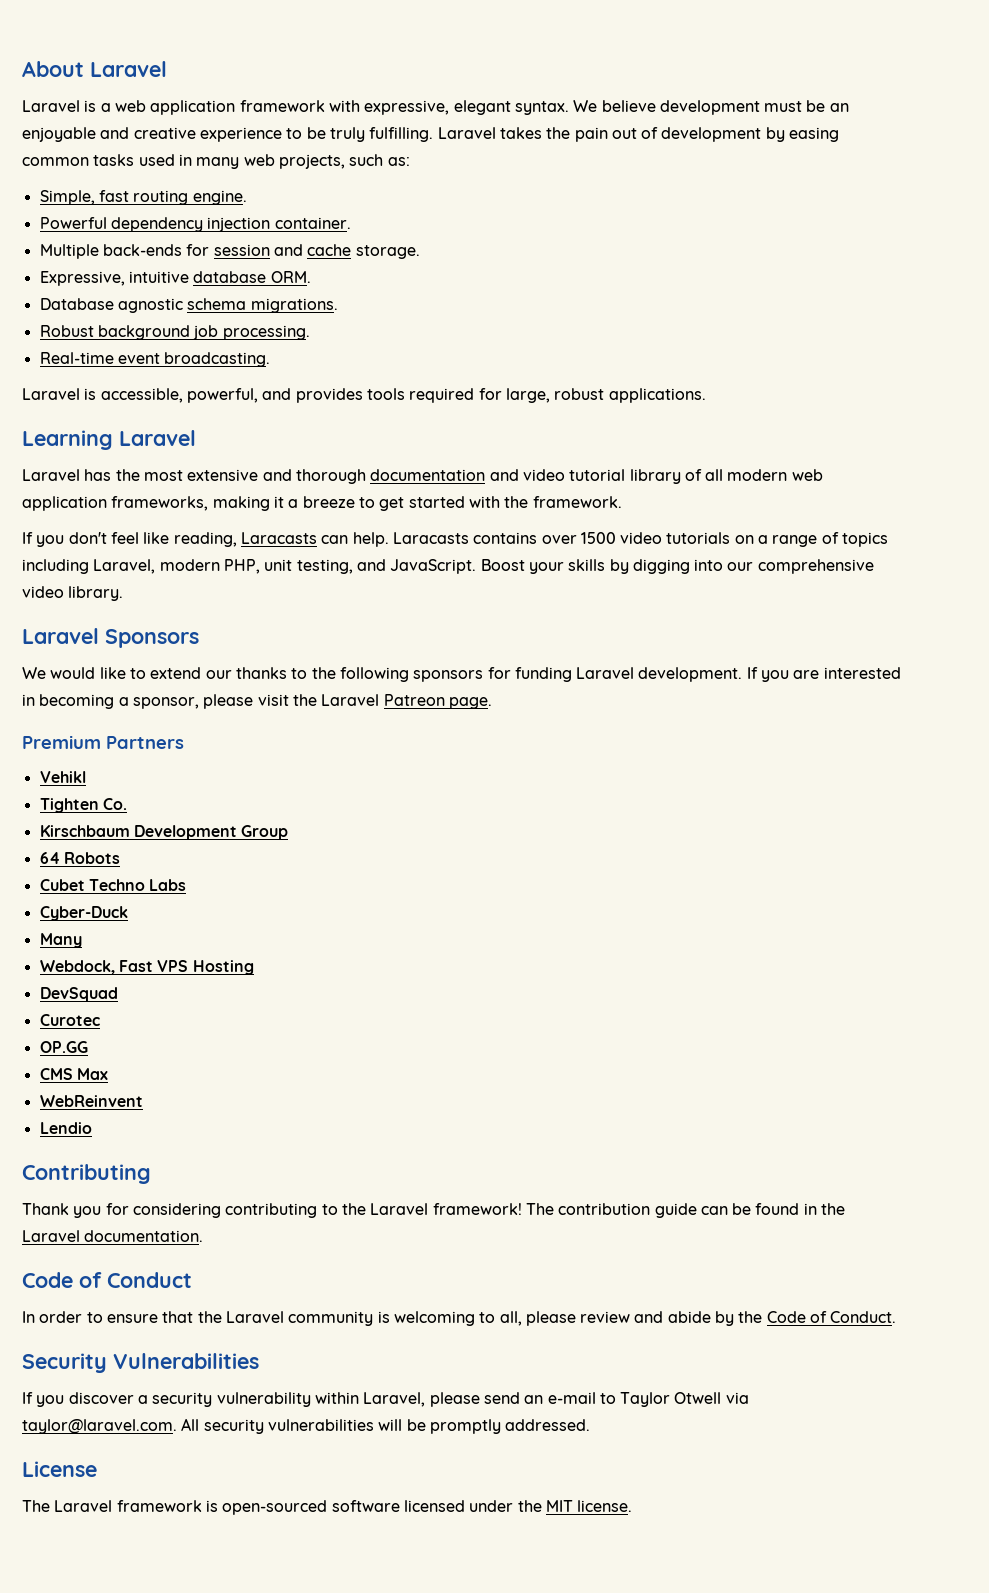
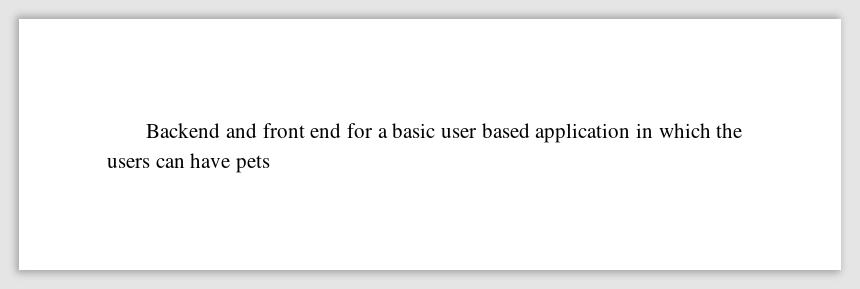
[22,61,167,77] [22,100,849,115] [22,127,840,142] [22,154,410,169] [39,190,247,205] [39,217,351,232] [39,244,420,259] [39,271,311,286] [39,298,338,313] [39,325,310,340] [39,352,271,367] [22,388,706,403] [22,430,196,450] [22,469,823,484] [22,496,622,511] [22,532,889,547] [22,559,874,574] [22,586,124,601] [22,628,199,648] [22,667,901,682] [22,694,492,709] [22,735,184,749] [39,771,86,783] [39,798,127,813] [39,825,289,840] [39,852,120,864] [39,879,187,891] [39,906,128,921] [39,933,82,948] [39,960,254,975] [39,987,118,1002] [39,1014,100,1026] [39,1041,88,1053] [39,1068,108,1080] [39,1095,143,1107] [39,1122,92,1134] [22,1164,151,1184] [22,1203,846,1218] [22,1230,204,1242] [22,1272,192,1288] [22,1311,897,1326] [22,1353,259,1373] [22,1392,749,1407] [22,1418,591,1434] [22,1461,97,1477] [22,1500,633,1515] About Laravel // Laravel is a web application framework with expressive, elegant syntax. We believe development must be an enjoyable and creative experience to be truly fulfilling. Laravel takes the pain out of development by easing common tasks used in many web projects, such as: // Simple, fast routing engine. // Powerful dependency injection container. // Multiple back-ends for session and cache storage. // Expressive, intuitive database ORM. // Database agnostic schema migrations. // Robust background job processing. // Real-time event broadcasting. // Laravel is accessible, powerful, and provides tools required for large, robust applications. // Learning Laravel // Laravel has the most extensive and thorough documentation and video tutorial library of all modern web application frameworks, making it a breeze to get started with the framework. // If you don't feel like reading, Laracasts can help. Laracasts contains over 1500 video tutorials on a range of topics including Laravel, modern PHP, unit testing, and JavaScript. Boost your skills by digging into our comprehensive video library. // Laravel Sponsors // We would like to extend our thanks to the following sponsors for funding Laravel development. If you are interested in becoming a sponsor, please visit the Laravel Patreon page. // Premium Partners // Vehikl // Tighten Co. // Kirschbaum Development Group // 64 Robots // Cubet Techno Labs // Cyber-Duck // Many // Webdock, Fast VPS Hosting // DevSquad // Curotec // OP.GG // CMS Max // WebReinvent // Lendio // Contributing // Thank you for considering contributing to the Laravel framework! The contribution guide can be found in the Laravel documentation. // Code of Conduct // In order to ensure that the Laravel community is welcoming to all, please review and abide by the Code of Conduct. // Security Vulnerabilities // If you discover a security vulnerability within Laravel, please send an e-mail to Taylor Otwell via taylor@laravel.com. All security vulnerabilities will be promptly addressed. // License // The Laravel framework is open-sourced software licensed under the MIT license. -> [146,123,743,143] [107,153,271,173] Backend and front end for a basic user based application in which the users can have pets

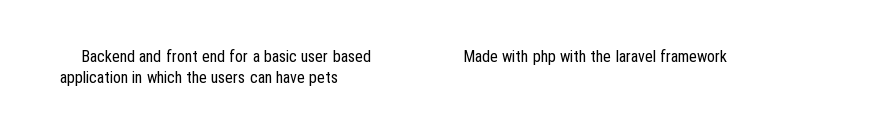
(271, 164) none -> [463,48,727,65] // Made with php with the laravel framework

